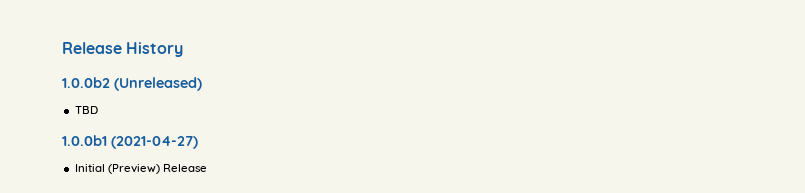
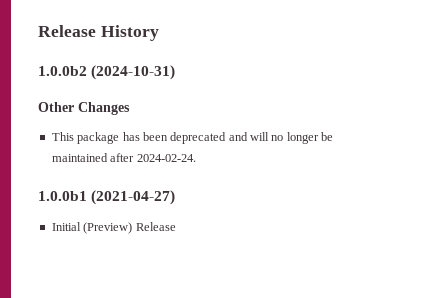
[114,77,202,91] [74,106,98,114] (Unreleased) // TBD -> [91,65,176,80] [38,102,130,115] [51,132,334,144] [51,153,196,162] (2024-10-31) // Other Changes // This package has been deprecated and will no longer be maintained after 2024-02-24.

